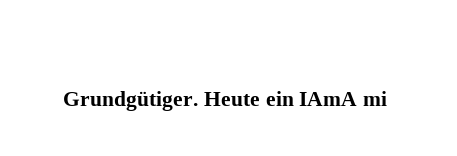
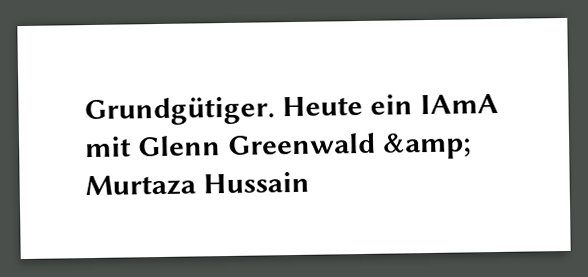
[363,91,388,106] mi -> [84,132,471,160] [85,170,310,197] mit Glenn Greenwald &amp; Murtaza Hussain

